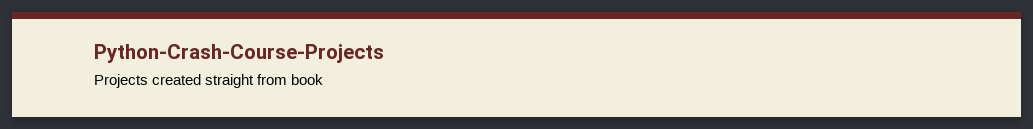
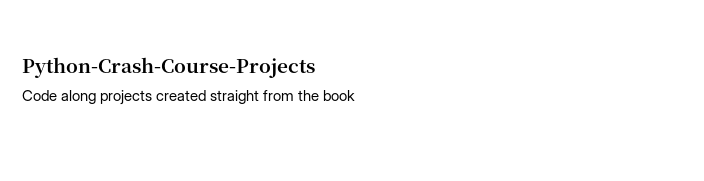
[94,74,148,88] Projects -> [22,90,153,105] Code along projects
(288, 79) none -> [298,90,320,101] the

